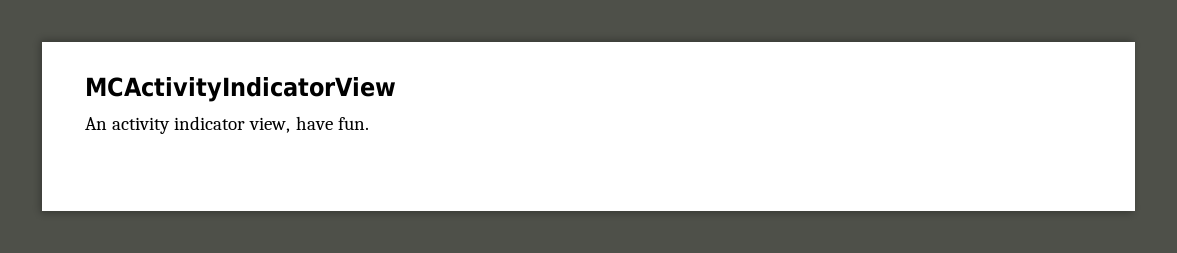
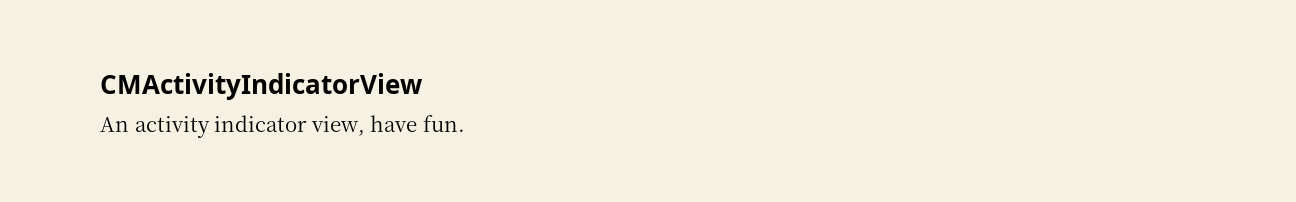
[85,77,396,102] MCActivityIndicatorView -> [100,73,422,100] CMActivityIndicatorView

